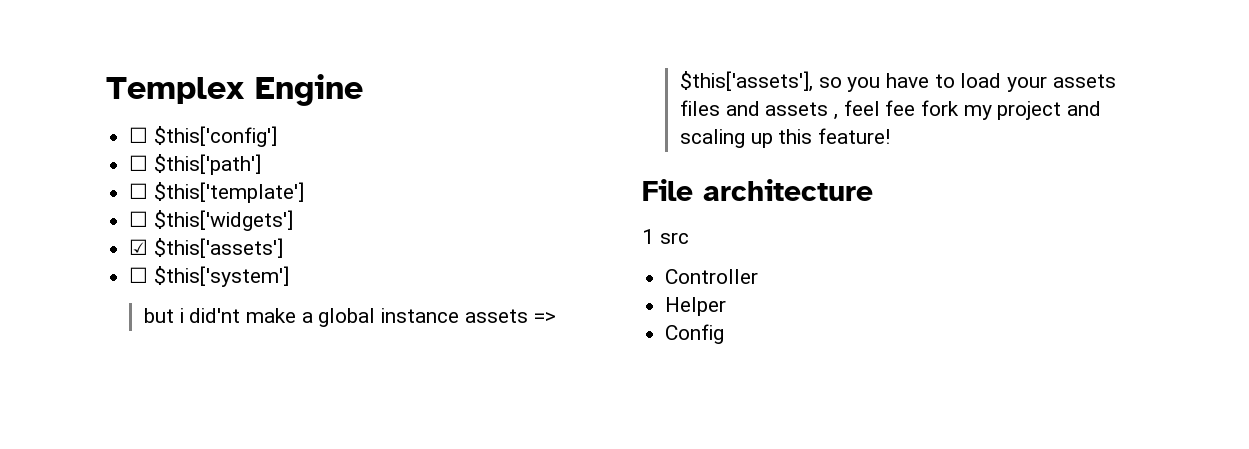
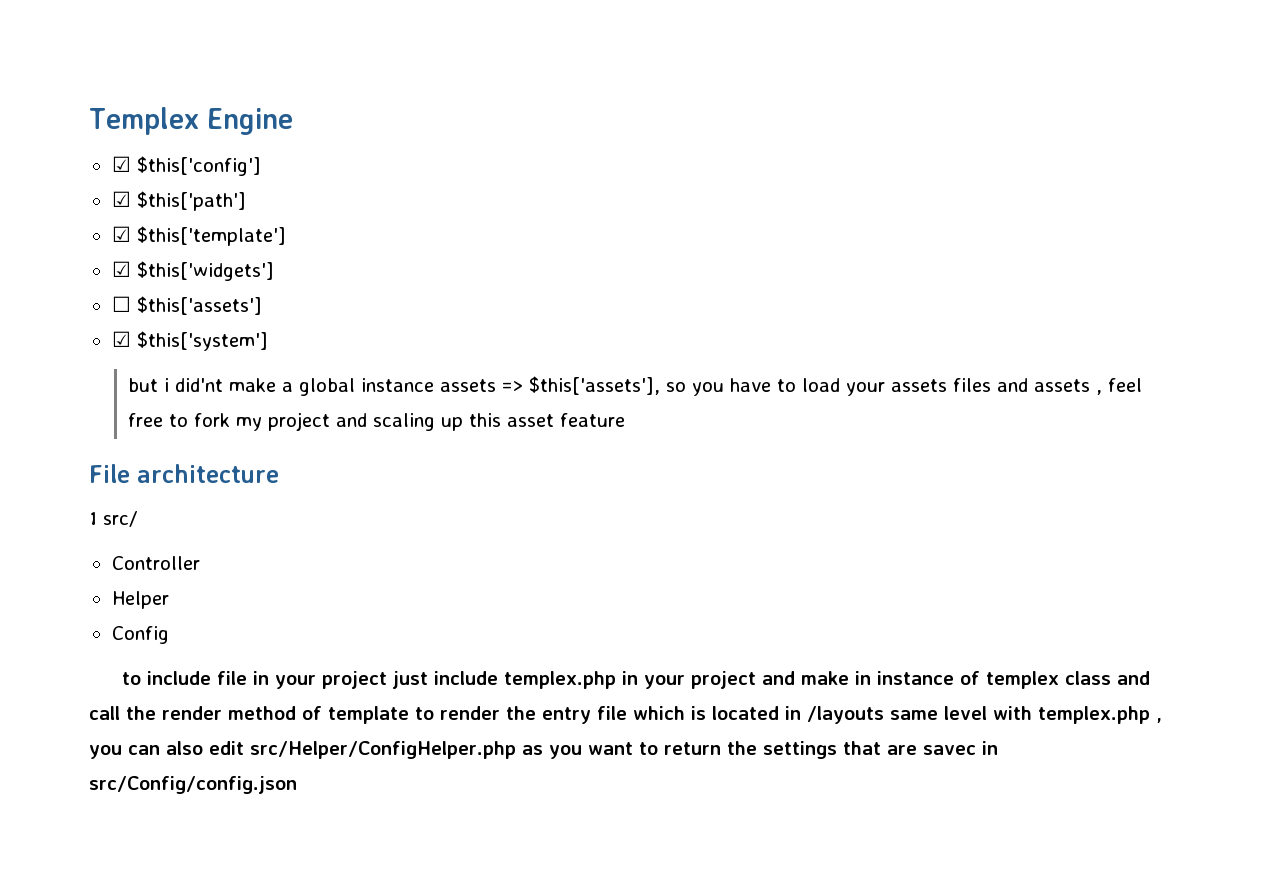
[129,127,149,143] ☐ -> [111,156,131,172] ☑
[129,155,149,171] ☐ -> [111,191,131,207] ☑
[129,183,149,199] ☐ -> [111,226,131,242] ☑
[129,211,149,227] ☐ -> [111,261,131,277] ☑
[129,239,149,255] ☑ -> [111,296,131,312] ☐
[129,267,149,283] ☐ -> [111,331,131,347] ☑
[885,100,916,116] fee -> [128,413,189,427] free to
[817,128,890,144] feature! -> [507,413,626,427] asset feature
[659,232,689,244] src -> [103,511,137,527] src/
(725, 334) none -> [122,671,1151,689] [89,706,1162,724] [89,741,998,759] [89,776,297,794] // to include file in your project just include templex.php in your project and make in instance of templex class and call the render method of template to render the entry file which is located in /layouts same level with templex.php , you can also edit src/Helper/ConfigHelper.php as you want to return the settings that are savec in src/Config/config.json

